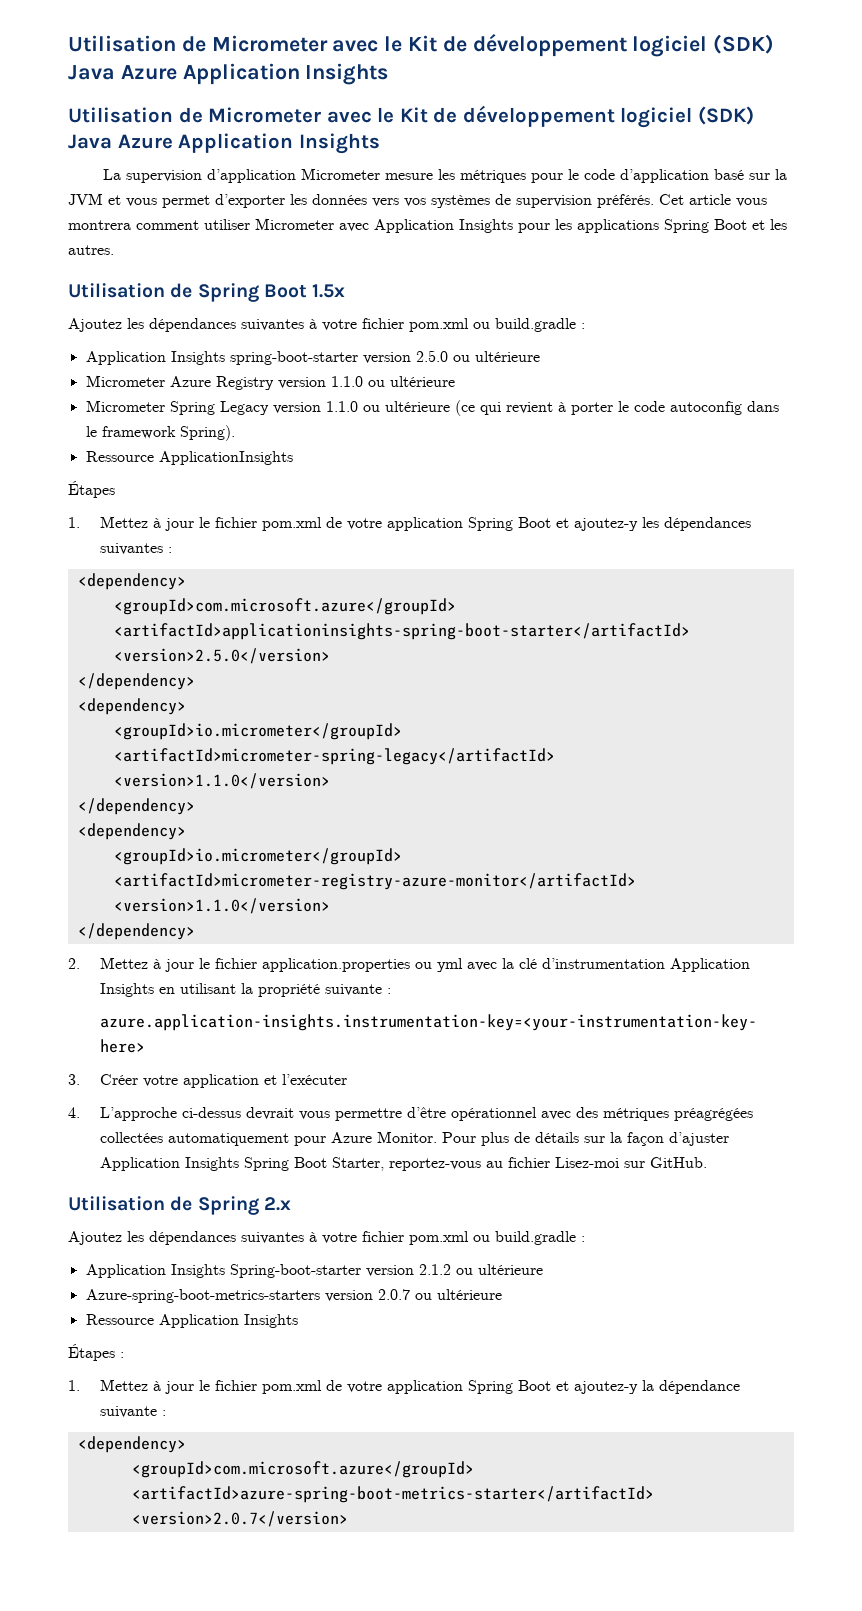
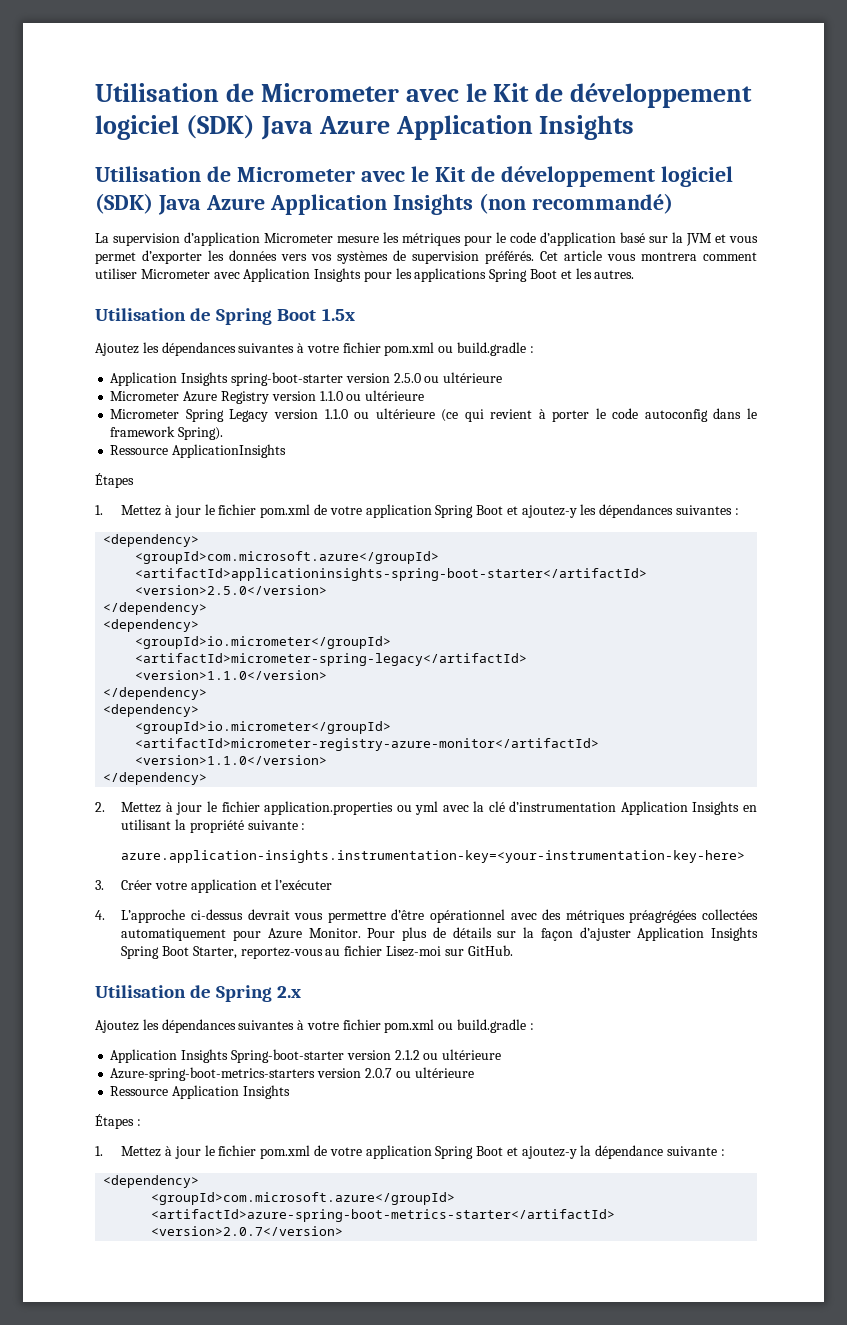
(380, 143) none -> [478,193,673,214] (non recommandé)

